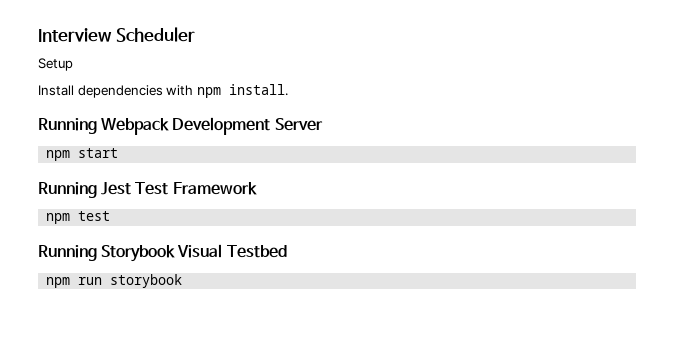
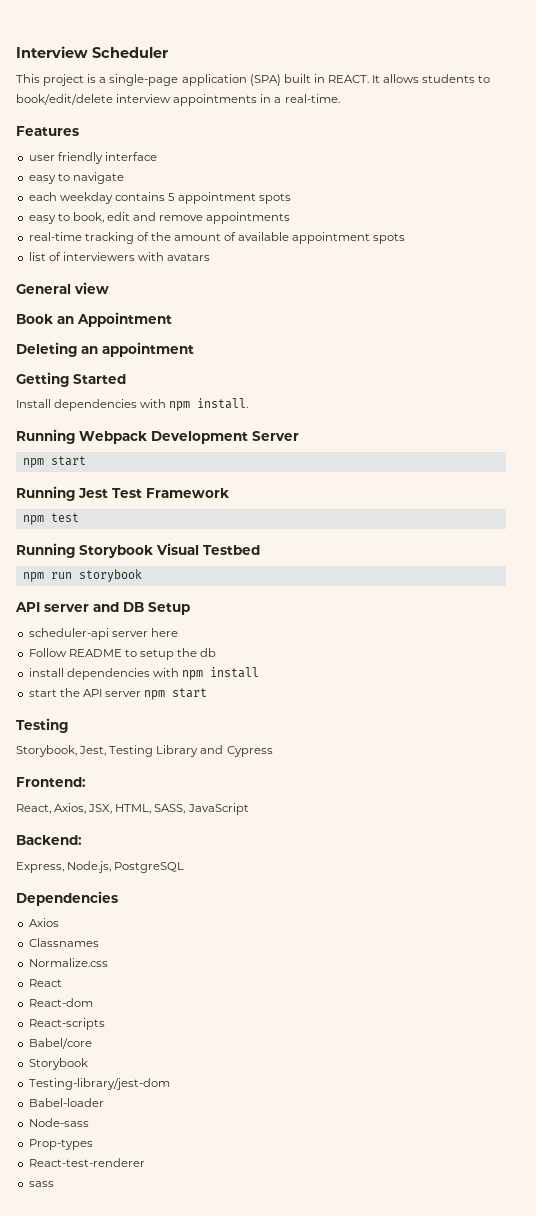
[38,58,73,71] Setup -> [16,74,491,86] [16,94,340,106] [16,126,79,136] [28,152,157,164] [28,172,124,184] [28,192,292,204] [28,212,291,224] [28,232,406,244] [28,252,211,261] [16,282,109,294] [16,312,172,327] [16,342,194,357] [16,372,126,387] This project is a single-page application (SPA) built in REACT. It allows students to book/edit/delete interview appointments in a real-time. // Features // user friendly interface // easy to navigate // each weekday contains 5 appointment spots // easy to book, edit and remove appointments // real-time tracking of the amount of available appointment spots // list of interviewers with avatars // General view // Book an Appointment // Deleting an appointment // Getting Started
(183, 281) none -> [15,602,190,615] [28,628,178,640] [28,648,217,660] [28,667,259,680] [28,688,208,700] [16,718,68,733] [16,745,273,757] [16,777,86,787] [16,803,249,815] [16,835,82,845] [16,861,185,873] [16,891,118,906] [28,918,59,927] [28,938,99,947] [28,958,108,967] [28,979,62,987] [28,998,93,1007] [28,1018,105,1030] [28,1038,92,1049] [28,1058,88,1070] [28,1078,170,1090] [28,1098,104,1107] [28,1118,89,1127] [28,1139,93,1150] [28,1158,145,1167] [28,1181,54,1187] // API server and DB Setup // scheduler-api server here // Follow README to setup the db // install dependencies with npm install // start the API server npm start // Testing // Storybook, Jest, Testing Library and Cypress // Frontend: // React, Axios, JSX, HTML, SASS, JavaScript // Backend: // Express, Node.js, PostgreSQL // Dependencies // Axios // Classnames // Normalize.css // React // React-dom // React-scripts // Babel/core // Storybook // Testing-library/jest-dom // Babel-loader // Node-sass // Prop-types // React-test-renderer // sass

